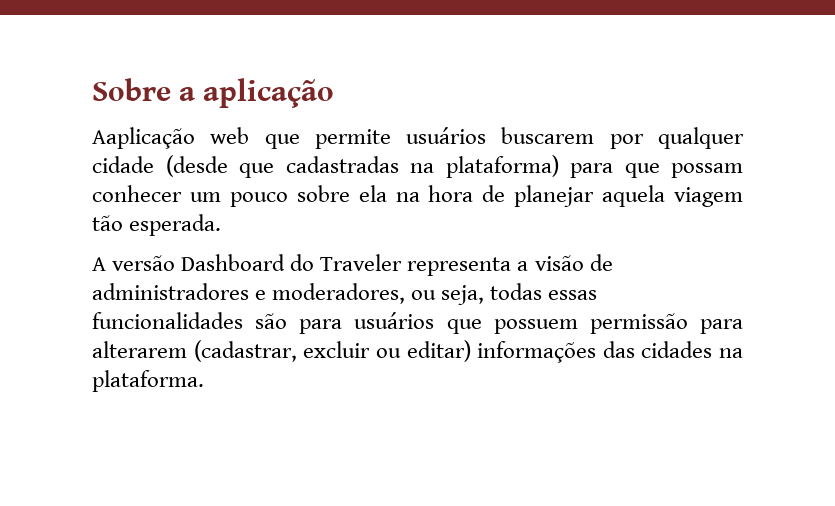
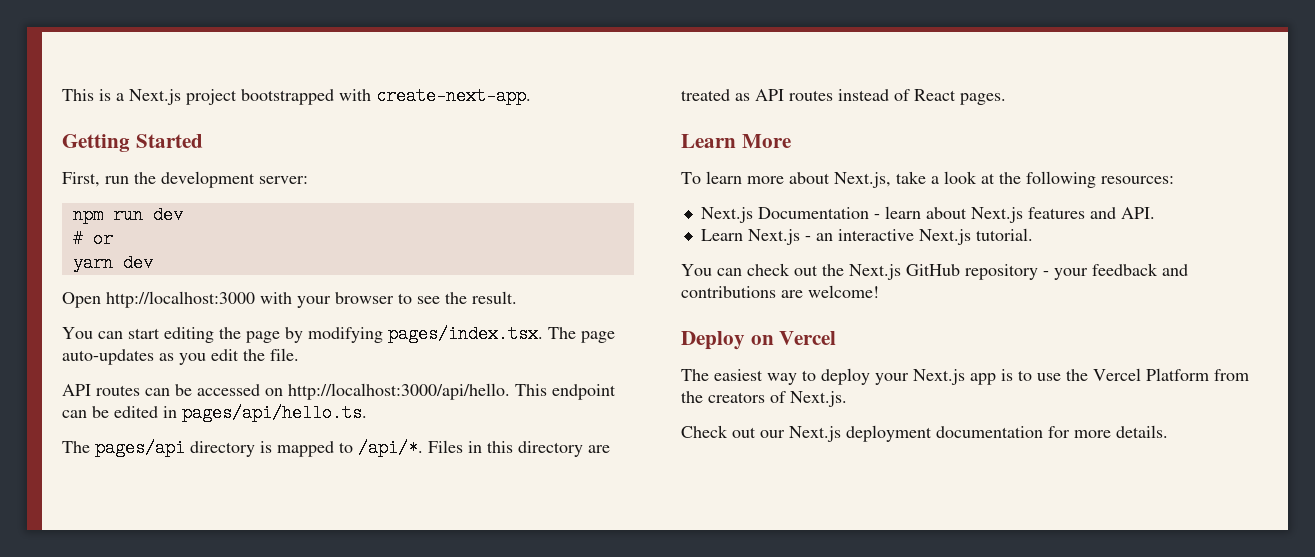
[92,78,335,108] [92,127,744,149] [92,155,743,178] [92,185,743,207] [92,214,222,236] [92,254,613,276] [92,283,598,305] [92,312,743,334] [92,340,743,363] [92,370,204,392] Sobre a aplicação // Aaplicação web que permite usuários buscarem por qualquer cidade (desde que cadastradas na plataforma) para que possam conhecer um pouco sobre ela na hora de planejar aquela viagem tão esperada. // A versão Dashboard do Traveler representa a visão de administradores e moderadores, ou seja, todas essas funcionalidades são para usuários que possuem permissão para alterarem (cadastrar, excluir ou editar) informações das cidades na plataforma. -> [62,87,531,105] [62,134,203,152] [62,171,308,188] [72,206,183,224] [72,230,113,248] [72,254,153,272] [62,291,517,308] [62,325,615,343] [62,348,299,365] [62,383,616,400] [62,404,367,422] [62,439,610,457] [681,89,1006,105] [681,134,791,148] [681,171,1174,188] [700,206,1155,223] [700,228,1033,245] [681,263,1188,280] [681,285,879,298] [681,331,837,350] [681,368,1249,385] [681,391,847,407] [681,425,1168,442] This is a Next.js project bootstrapped with create-next-app. // Getting Started // First, run the development server: // npm run dev // # or // yarn dev // Open http://localhost:3000 with your browser to see the result. // You can start editing the page by modifying pages/index.tsx. The page auto-updates as you edit the file. // API routes can be accessed on http://localhost:3000/api/hello. This endpoint can be edited in pages/api/hello.ts. // The pages/api directory is mapped to /api/*. Files in this directory are treated as API routes instead of React pages. // Learn More // To learn more about Next.js, take a look at the following resources: // Next.js Documentation - learn about Next.js features and API. // Learn Next.js - an interactive Next.js tutorial. // You can check out the Next.js GitHub repository - your feedback and contributions are welcome! // Deploy on Vercel // The easiest way to deploy your Next.js app is to use the Vercel Platform from the creators of Next.js. // Check out our Next.js deployment documentation for more details.

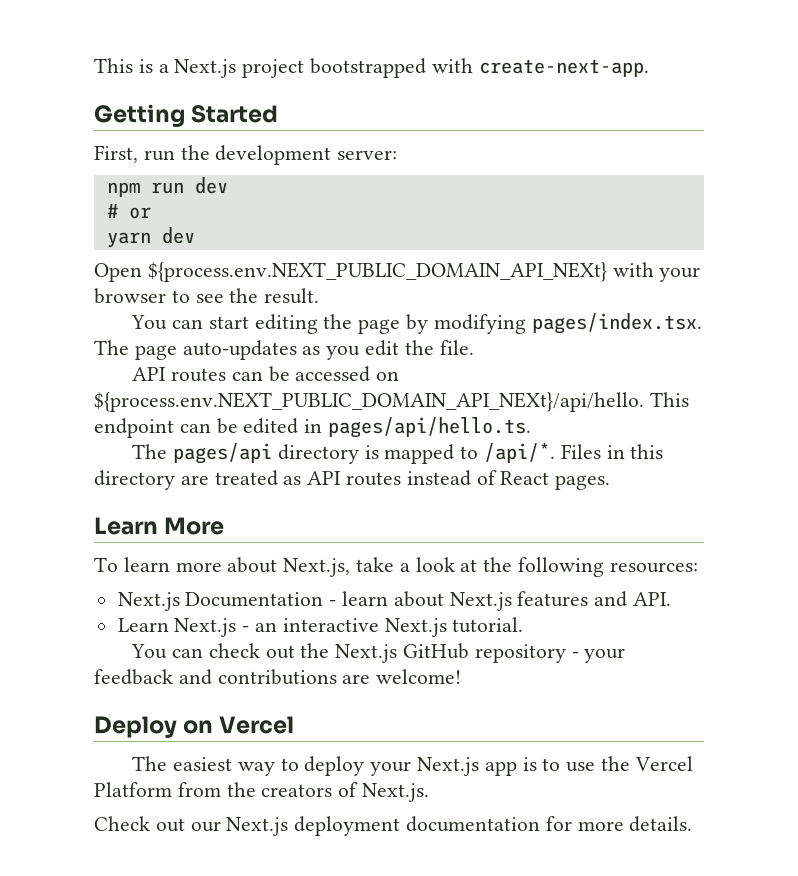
[106,291,255,308] http://localhost:3000 -> [147,262,607,282] ${process.env.NEXT_PUBLIC_DOMAIN_API_NEXt}
[288,383,510,400] http://localhost:3000/api/hello. -> [94,392,644,412] ${process.env.NEXT_PUBLIC_DOMAIN_API_NEXt}/api/hello.

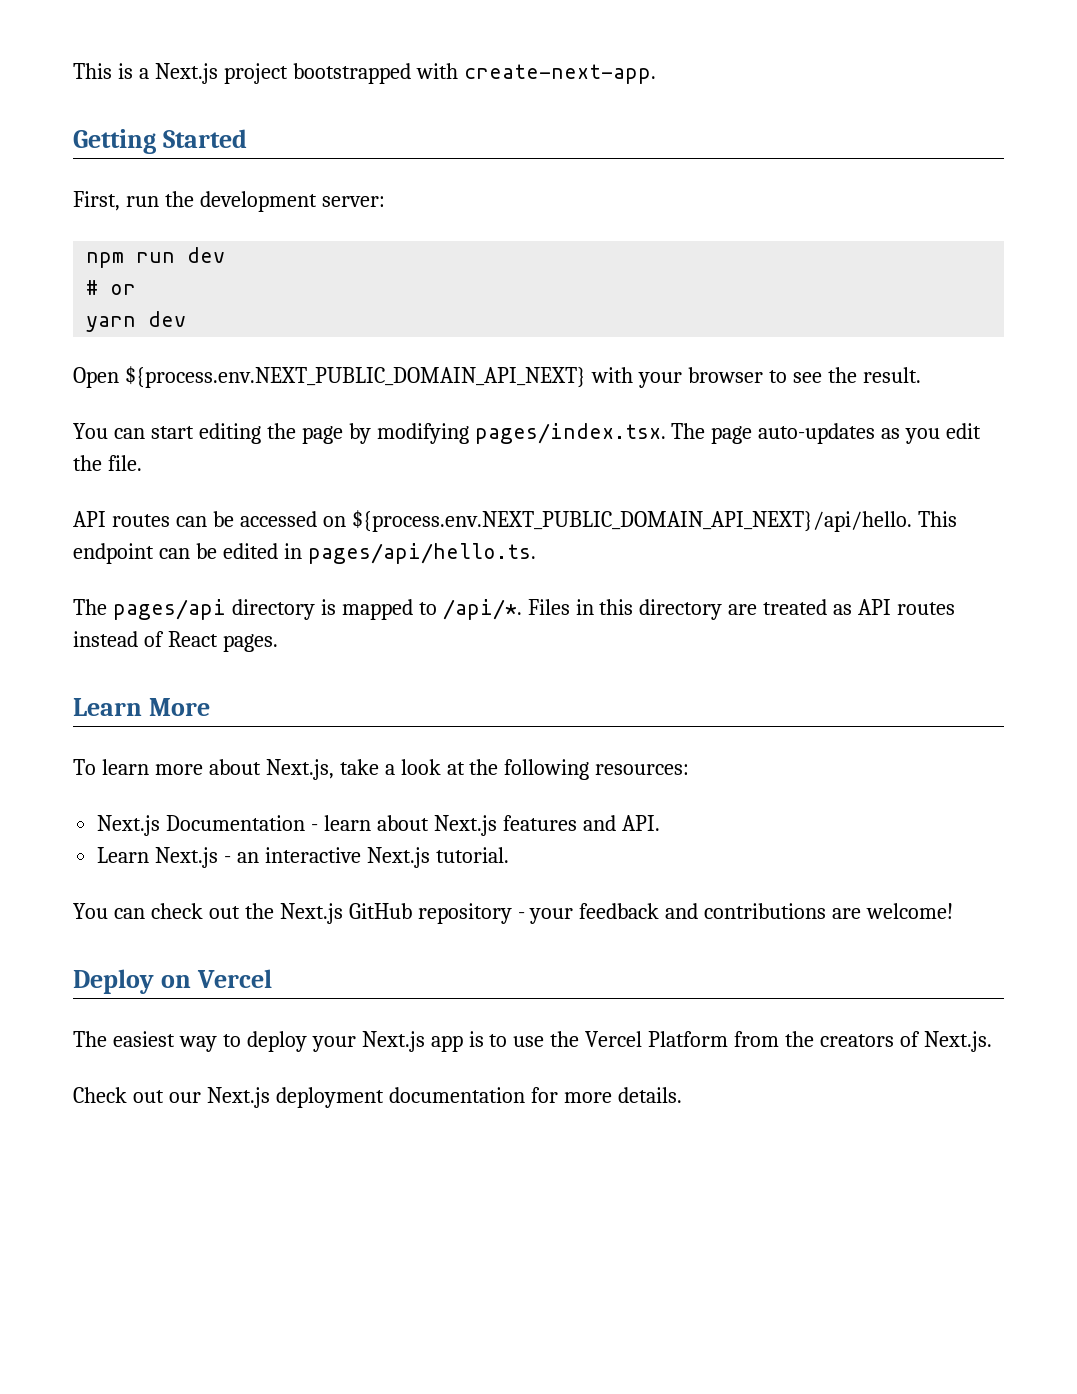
[147,262,607,282] ${process.env.NEXT_PUBLIC_DOMAIN_API_NEXt} -> [124,366,586,388] ${process.env.NEXT_PUBLIC_DOMAIN_API_NEXT}
[94,392,644,412] ${process.env.NEXT_PUBLIC_DOMAIN_API_NEXt}/api/hello. -> [351,510,912,532] ${process.env.NEXT_PUBLIC_DOMAIN_API_NEXT}/api/hello.

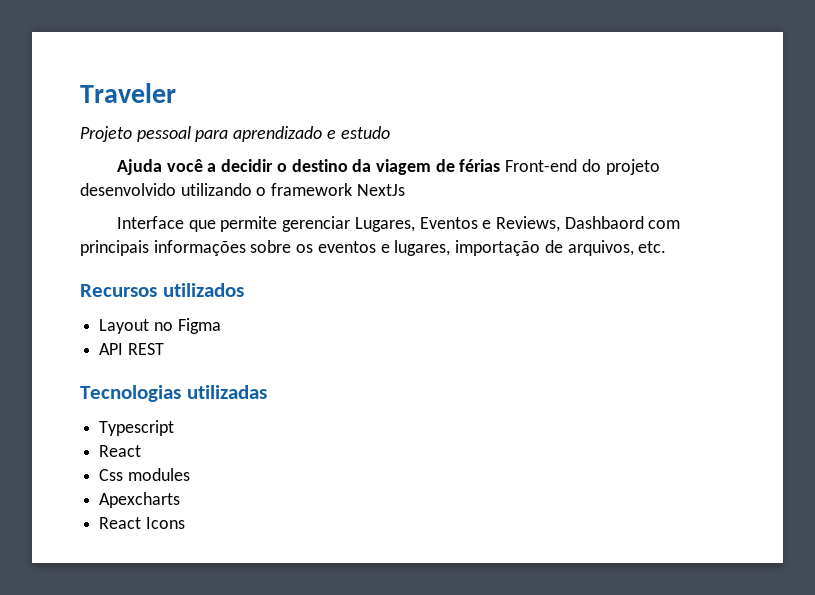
[73,63,656,84] [73,129,247,154] [73,191,385,212] [86,247,226,268] [86,280,137,295] [86,311,187,332] [73,366,921,388] [73,423,982,444] [73,455,142,471] [73,510,957,532] [73,543,536,564] [73,599,956,620] [73,631,278,652] [73,698,210,716] [73,759,690,780] [97,815,660,836] [97,847,509,868] [73,903,954,924] [73,969,272,994] [73,1031,992,1052] [73,1087,682,1108] This is a Next.js project bootstrapped with create-next-app. // Getting Started // First, run the development server: // npm run dev // # or // yarn dev // Open ${process.env.NEXT_PUBLIC_DOMAIN_API_NEXT} with your browser to see the result. // You can start editing the page by modifying pages/index.tsx. The page auto-updates as you edit the file. // API routes can be accessed on ${process.env.NEXT_PUBLIC_DOMAIN_API_NEXT}/api/hello. This endpoint can be edited in pages/api/hello.ts. // The pages/api directory is mapped to /api/*. Files in this directory are treated as API routes instead of React pages. // Learn More // To learn more about Next.js, take a look at the following resources: // Next.js Documentation - learn about Next.js features and API. // Learn Next.js - an interactive Next.js tutorial. // You can check out the Next.js GitHub repository - your feedback and contributions are welcome! // Deploy on Vercel // The easiest way to deploy your Next.js app is to use the Vercel Platform from the creators of Next.js. // Check out our Next.js deployment documentation for more details. -> [80,83,176,103] [80,126,390,142] [116,159,660,175] [80,183,405,196] [116,216,681,232] [80,240,667,256] [80,283,244,297] [99,318,221,334] [99,343,164,355] [80,385,267,402] [99,420,175,436] [99,445,142,457] [99,468,190,481] [99,492,181,508] [99,517,185,529] Traveler // Projeto pessoal para aprendizado e estudo // Ajuda você a decidir o destino da viagem de férias Front-end do projeto desenvolvido utilizando o framework NextJs // Interface que permite gerenciar Lugares, Eventos e Reviews, Dashbaord com principais informações sobre os eventos e lugares, importação de arquivos, etc. // Recursos utilizados // Layout no Figma // API REST // Tecnologias utilizadas // Typescript // React // Css modules // Apexcharts // React Icons

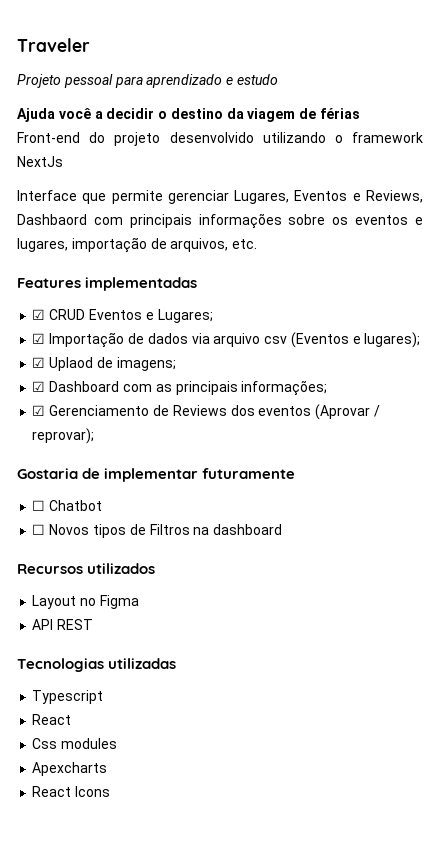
(667, 247) none -> [17,277,198,291] [32,309,213,323] [32,332,421,348] [32,357,176,371] [32,380,328,396] [32,404,380,420] [32,428,95,444] [17,468,296,482] [32,500,103,511] [32,524,283,538] // Features implementadas // ☑ CRUD Eventos e Lugares; // ☑ Importação de dados via arquivo csv (Eventos e lugares); // ☑ Uplaod de imagens; // ☑ Dashboard com as principais informações; // ☑ Gerenciamento de Reviews dos eventos (Aprovar / reprovar); // Gostaria de implementar futuramente // ☐ Chatbot // ☐ Novos tipos de Filtros na dashboard

